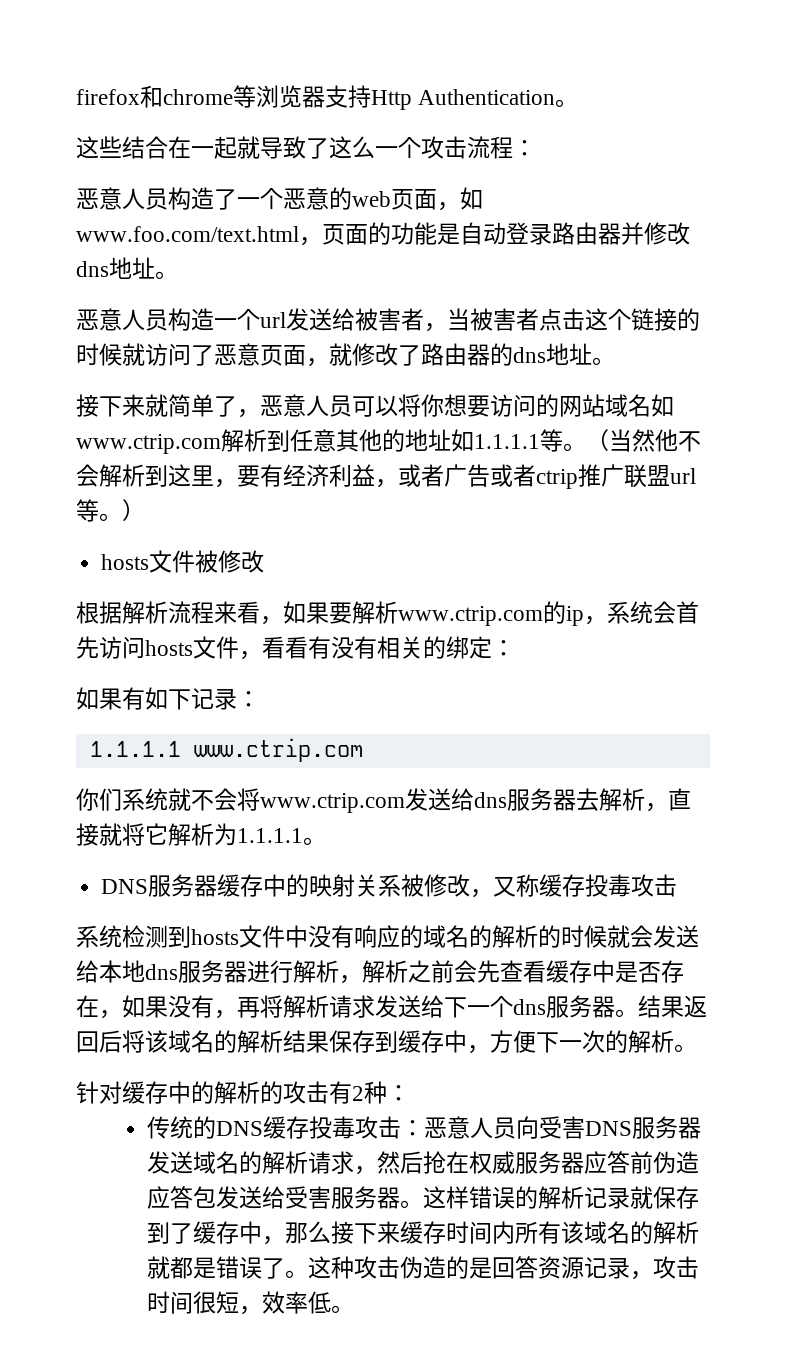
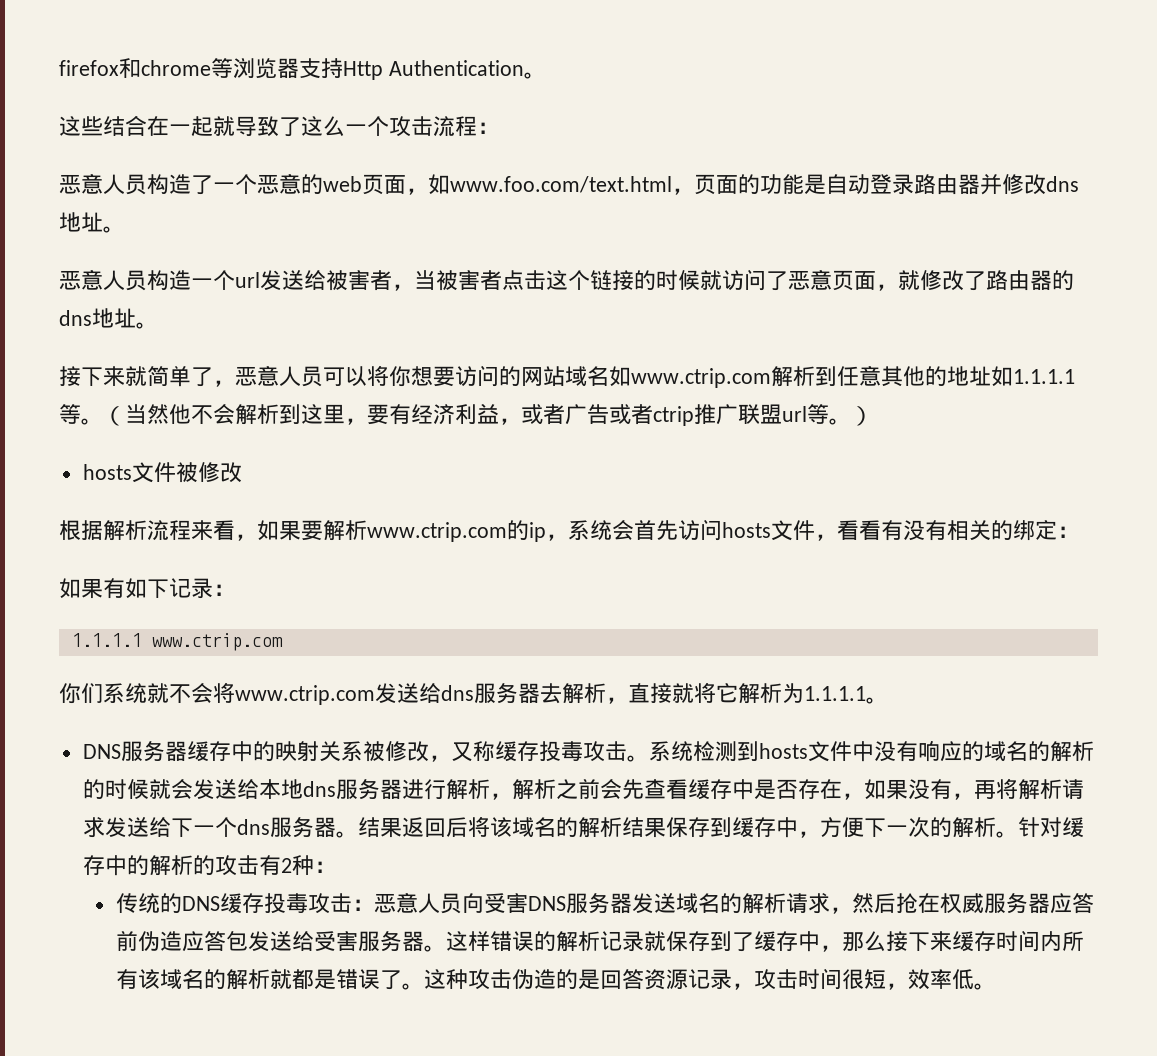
(678, 885) // -> [626,755,649,762] 。
(697, 1048) // -> (1018, 834) none

